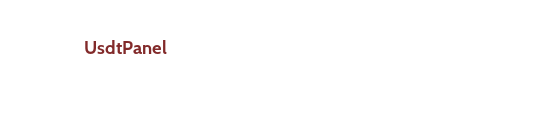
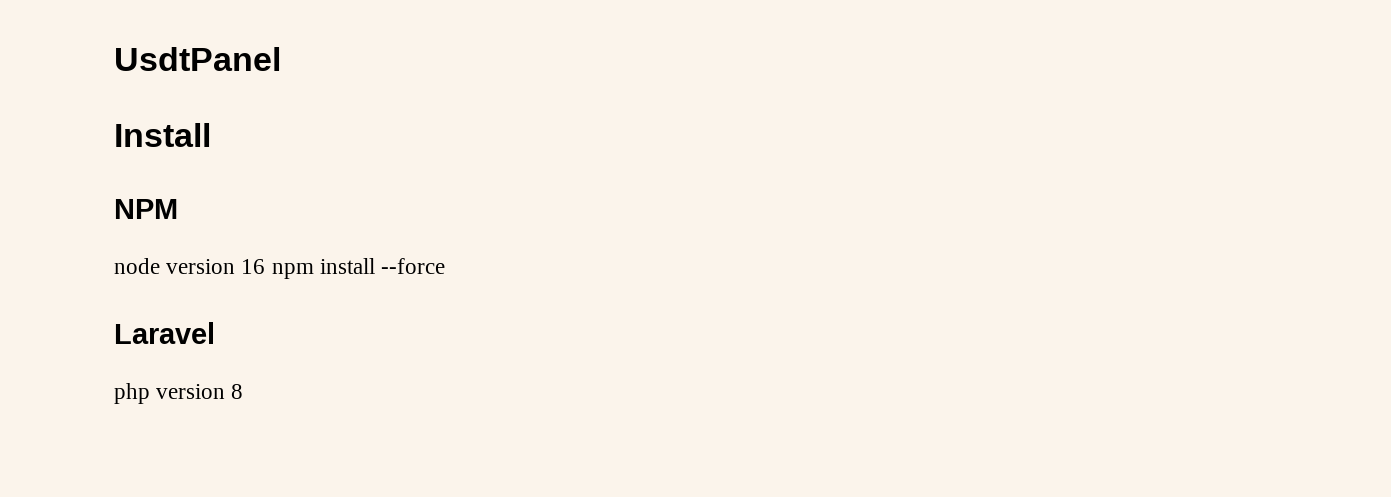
(167, 47) none -> [114,123,211,147] [114,199,178,219] [114,258,446,279] [114,322,215,344] [114,383,244,404] // Install // NPM // node version 16 npm install --force // Laravel // php version 8

